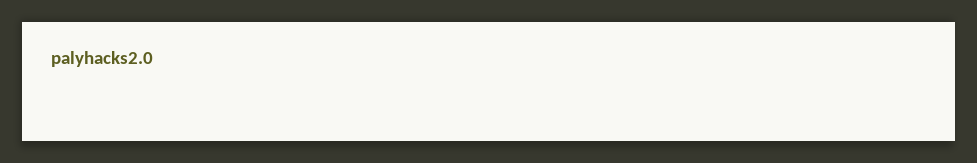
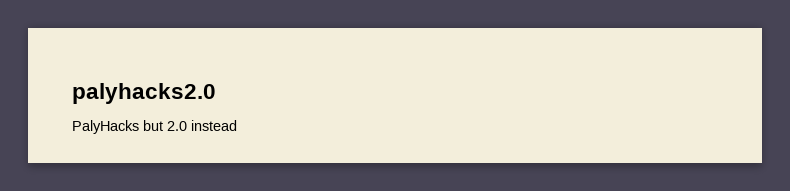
(153, 59) none -> [72,120,237,134] // PalyHacks but 2.0 instead

